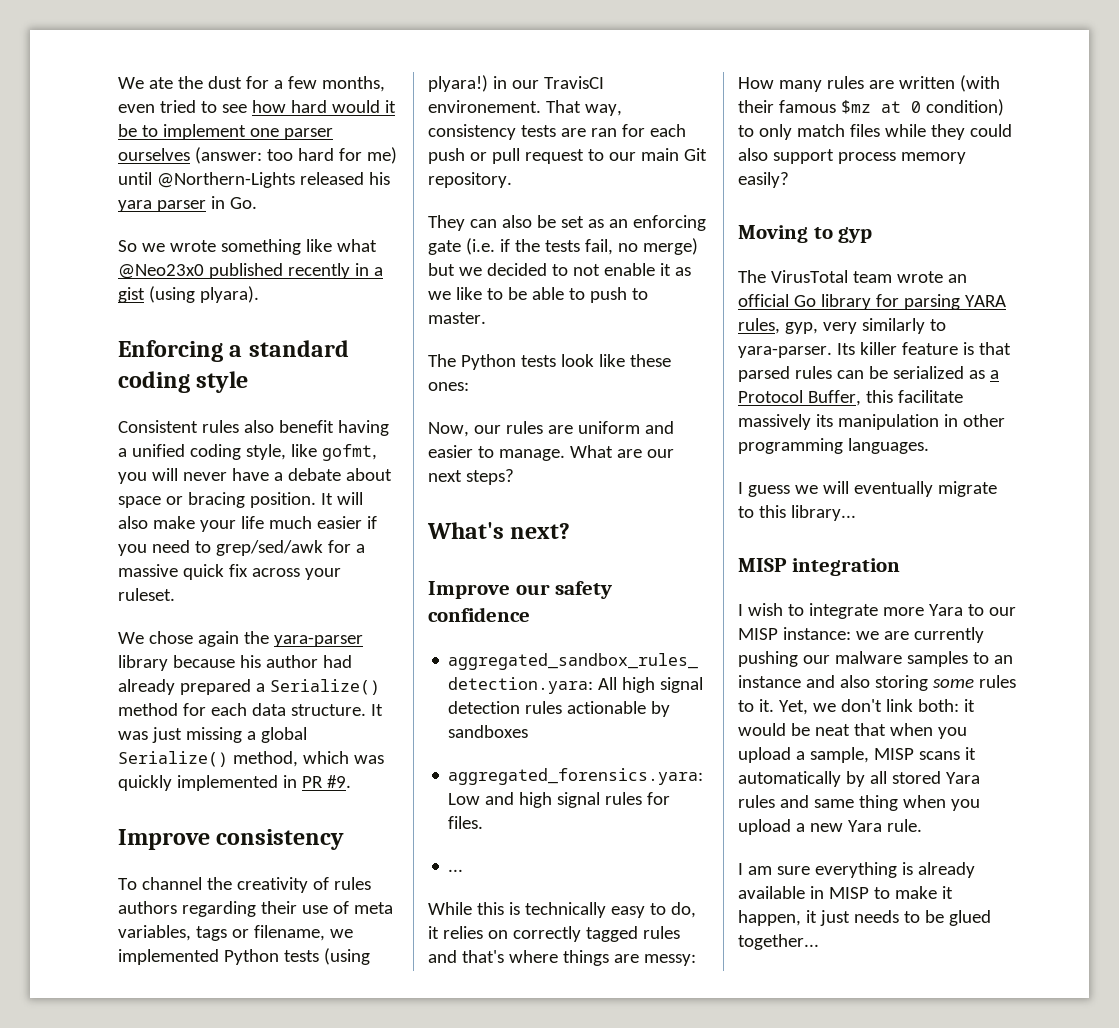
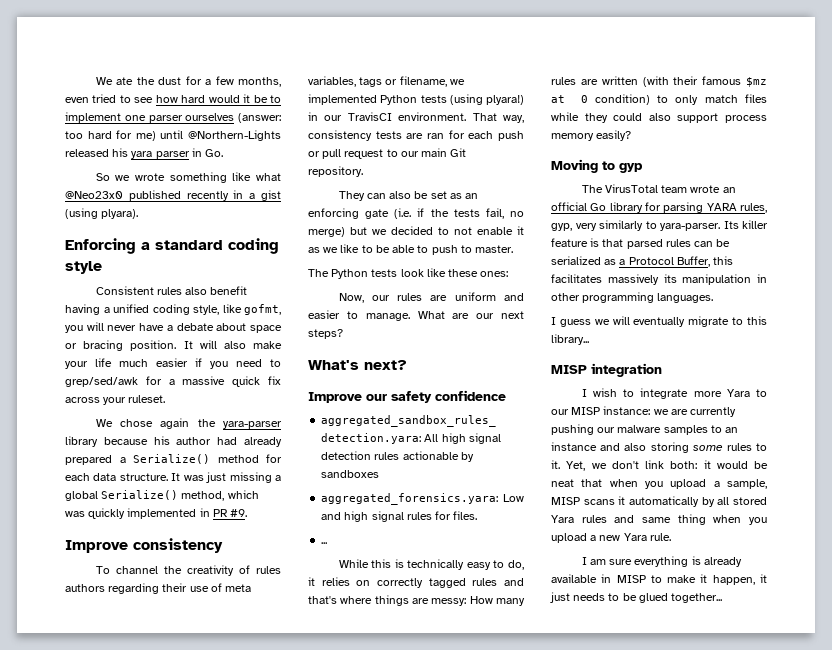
[428,100,541,113] environement. -> [398,112,467,121] environment.
[897,390,963,403] facilitate -> [551,274,602,283] facilitates

